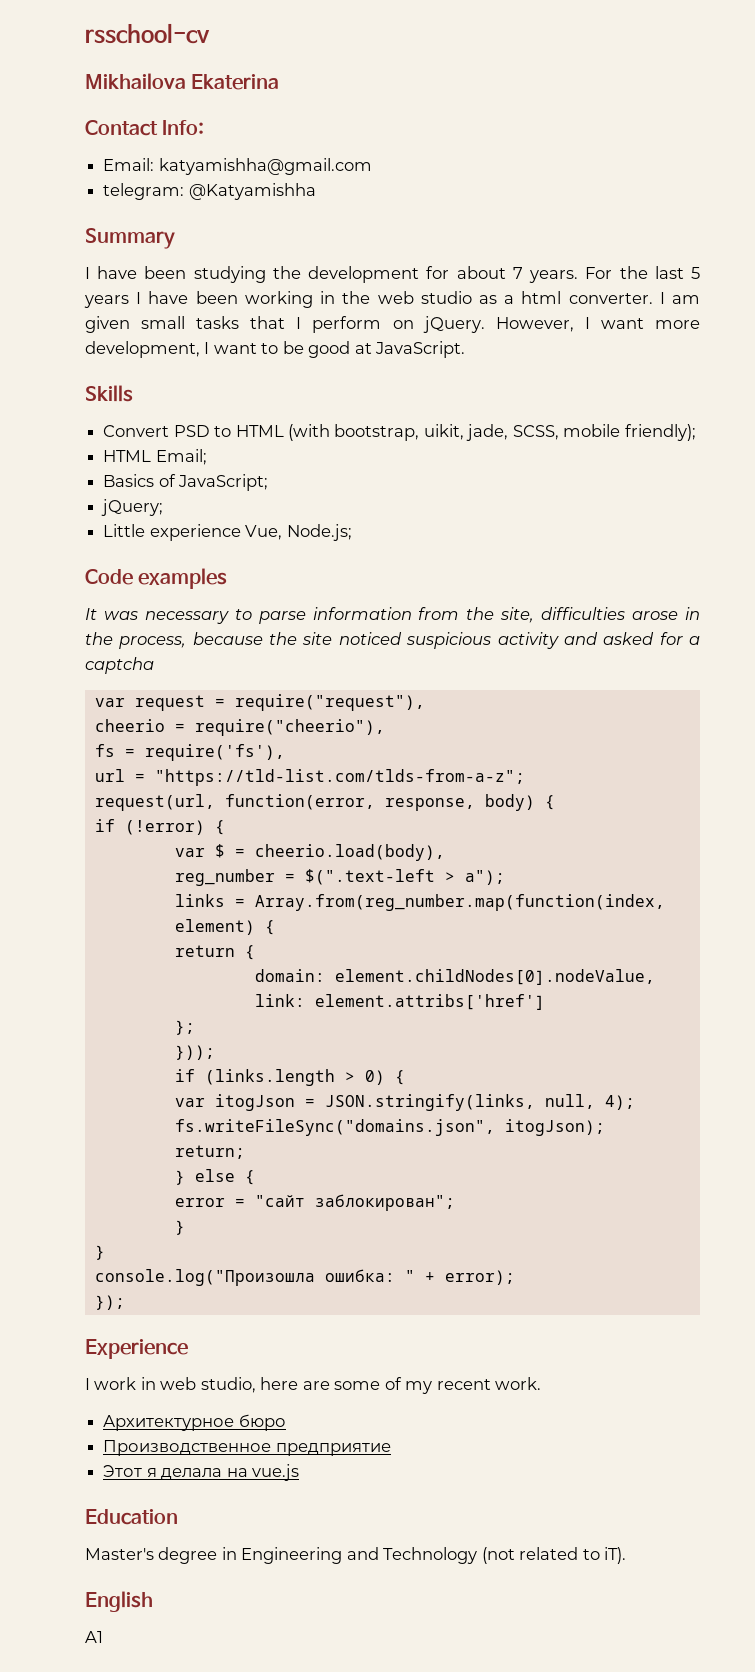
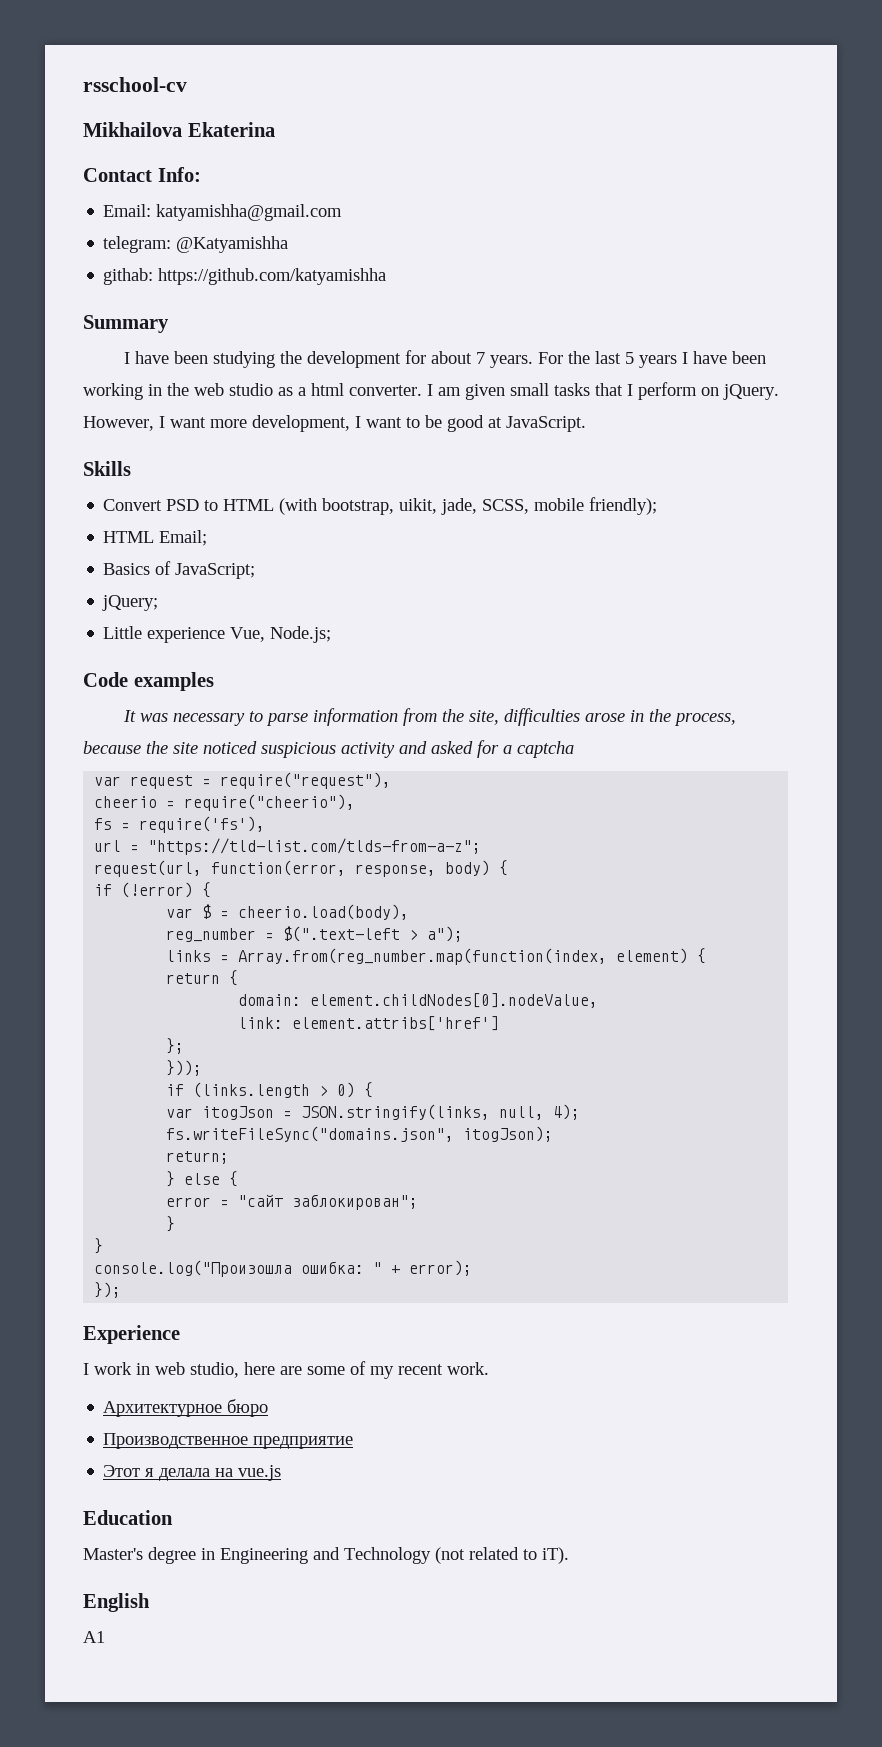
(316, 191) none -> [103,268,387,285] // githab: https://github.com/katyamishha

